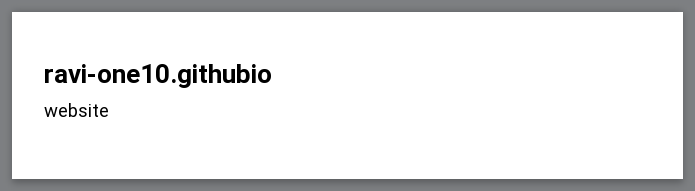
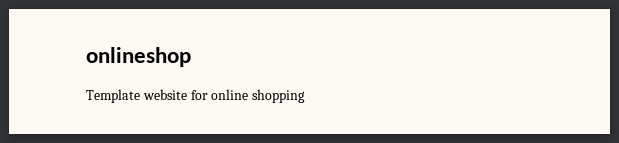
[44,64,272,88] [44,103,109,117] ravi-one10.githubio // website -> [86,47,191,67] [86,89,306,103] onlineshop // Template website for online shopping

